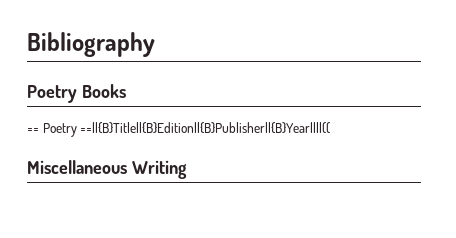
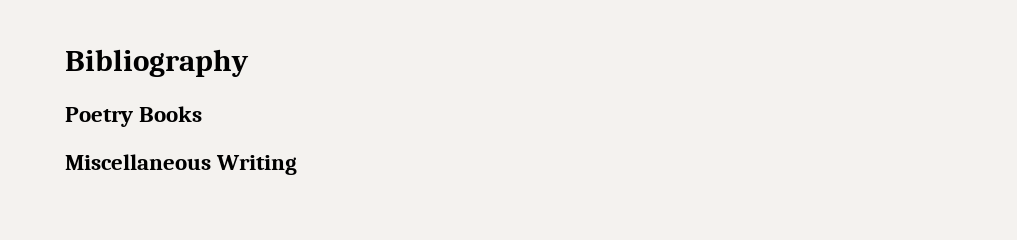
[27,122,331,137] // == Poetry ==||{B}Title||{B}Edition||{B}Publisher||{B}Year||||(( -> (203, 114) none

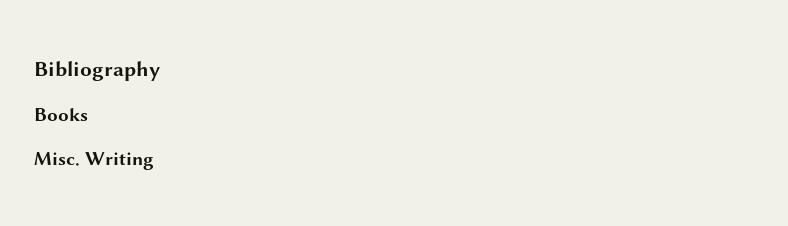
[65,107,133,127] Poetry -> (160, 71) none
[65,154,211,170] Miscellaneous -> [34,152,80,166] Misc.

